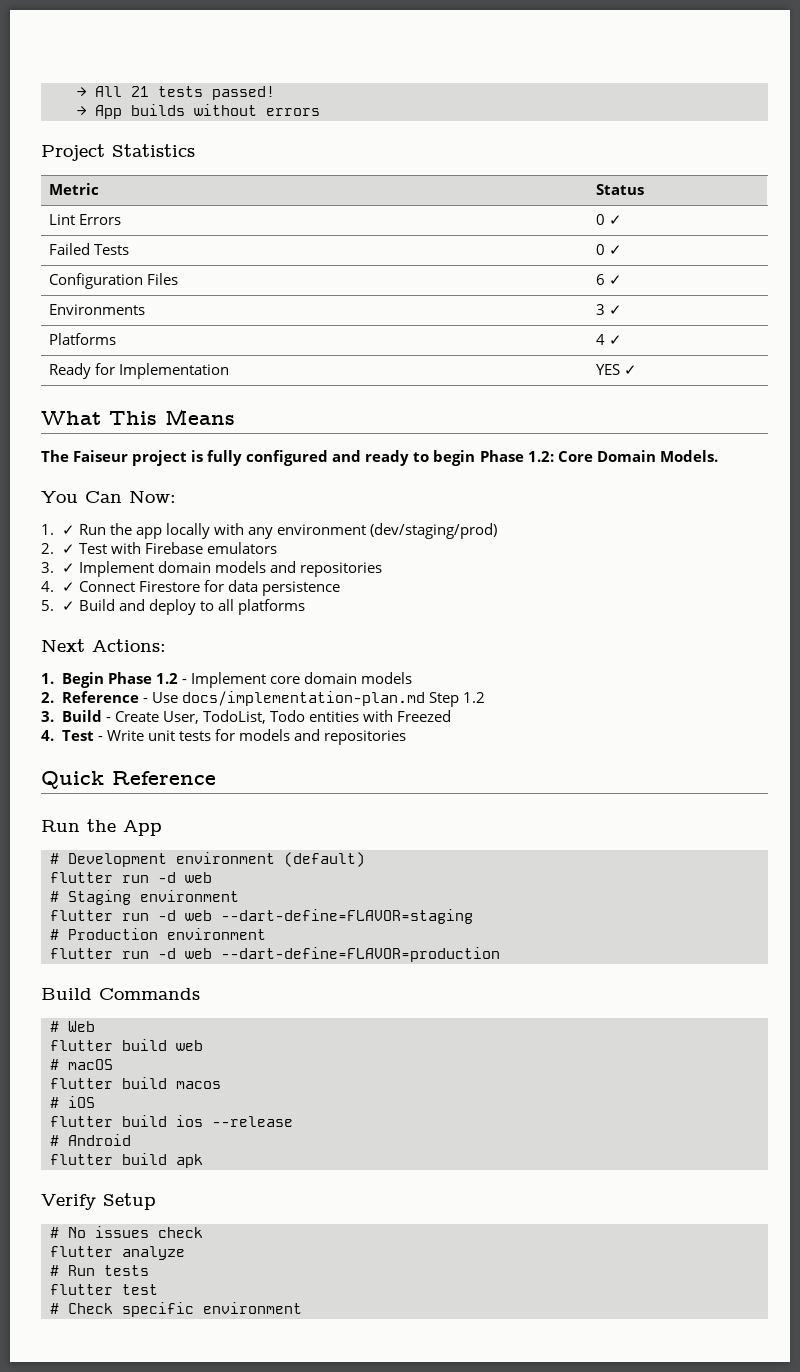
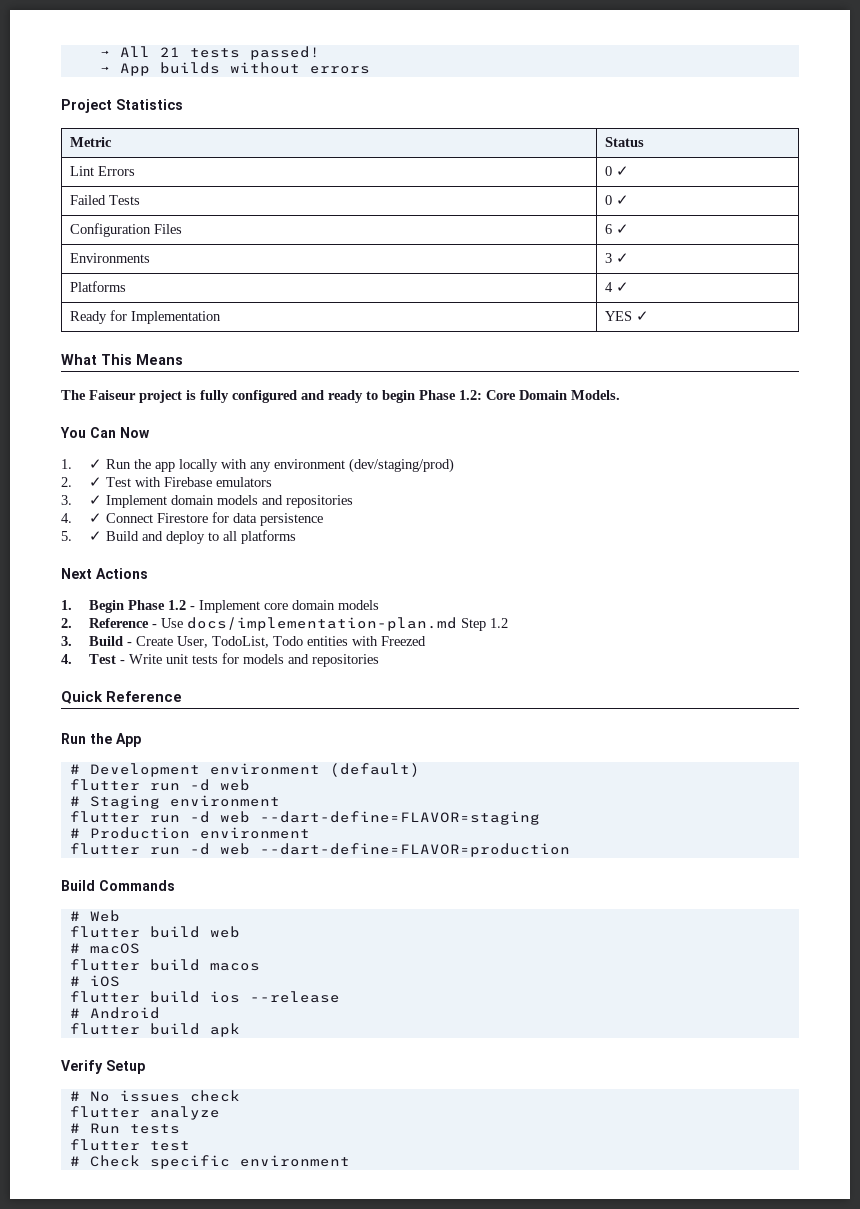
[129,490,176,503] Now: -> [120,427,150,438] Now
[92,639,166,652] Actions: -> [96,568,148,579] Actions

